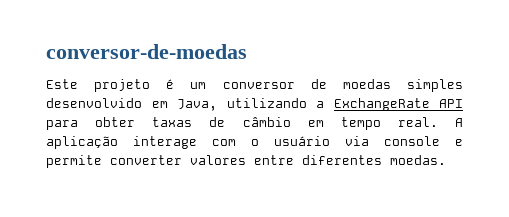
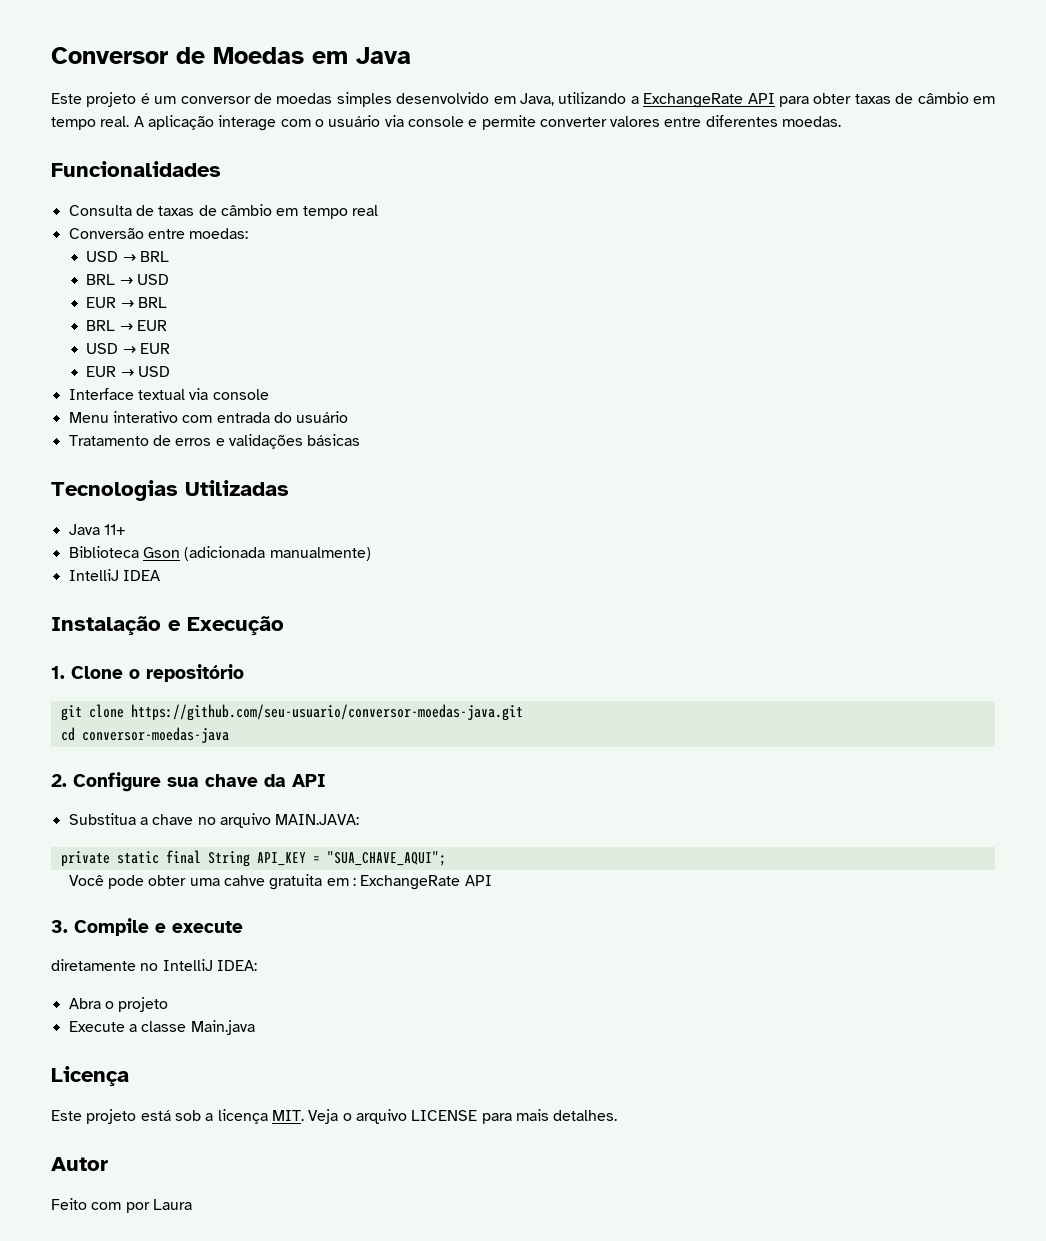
[46,44,247,59] conversor-de-moedas -> [51,47,411,64] Conversor de Moedas em Java
(446, 160) none -> [51,161,221,177] [68,204,378,219] [68,228,249,239] [86,251,170,262] [86,274,170,285] [86,297,168,308] [86,320,168,331] [86,343,171,354] [86,366,171,377] [68,388,269,400] [68,411,349,423] [68,434,361,449] [51,480,289,501] [68,524,126,535] [68,546,371,561] [68,569,160,581] [51,616,284,636] [51,664,244,682] [60,704,523,721] [60,727,229,743] [51,772,326,792] [68,813,360,828] [60,850,446,867] [68,874,492,890] [51,918,243,936] [51,959,257,971] [68,997,169,1012] [68,1020,255,1035] [51,1066,129,1087] [51,1109,618,1124] [51,1157,108,1171] [51,1198,192,1213] // Funcionalidades // Consulta de taxas de câmbio em tempo real // Conversão entre moedas: // USD → BRL // BRL → USD // EUR → BRL // BRL → EUR // USD → EUR // EUR → USD // Interface textual via console // Menu interativo com entrada do usuário // Tratamento de erros e validações básicas // Tecnologias Utilizadas // Java 11+ // Biblioteca Gson (adicionada manualmente) // IntelliJ IDEA // Instalação e Execução // 1. Clone o repositório // git clone https://github.com/seu-usuario/conversor-moedas-java.git // cd conversor-moedas-java // 2. Configure sua chave da API // Substitua a chave no arquivo MAIN.JAVA: // private static final String API_KEY = "SUA_CHAVE_AQUI"; // Você pode obter uma cahve gratuita em : ExchangeRate API // 3. Compile e execute // diretamente no IntelliJ IDEA: // Abra o projeto // Execute a classe Main.java // Licença // Este projeto está sob a licença MIT. Veja o arquivo LICENSE para mais detalhes. // Autor // Feito com por Laura

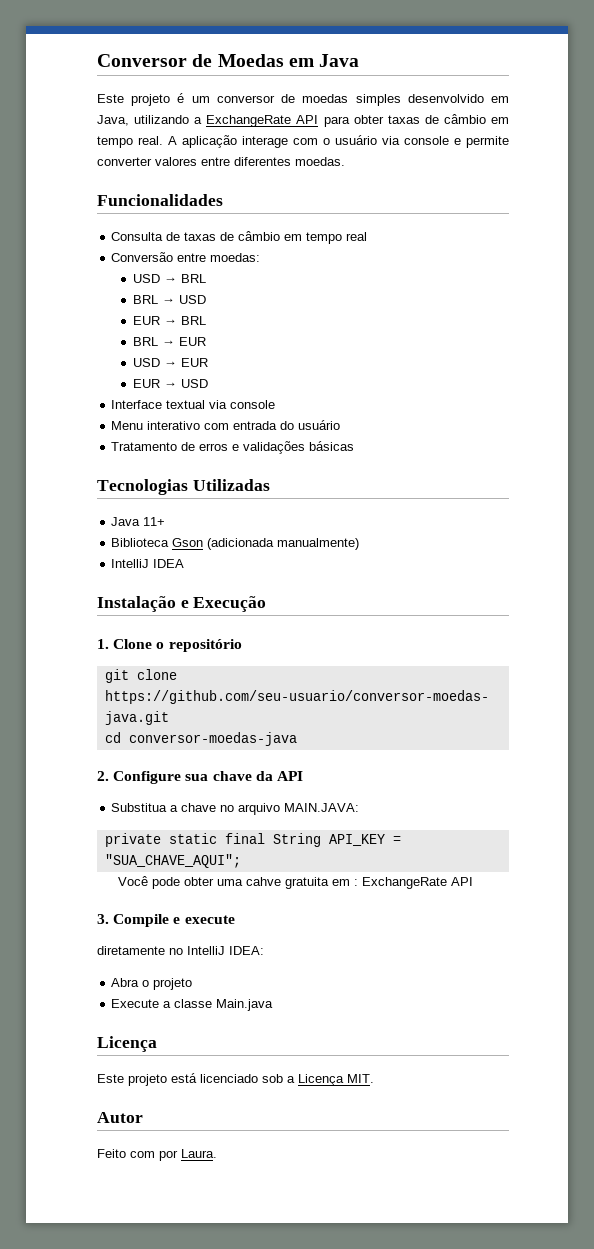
(171, 1115) none -> [200,1074,258,1083] licenciado
[217,1109,268,1124] licença -> [298,1074,344,1086] Licença
[308,1109,618,1124] Veja o arquivo LICENSE para mais detalhes. -> (374, 1078) none
[152,1199,192,1210] Laura -> [181,1149,217,1158] Laura.

